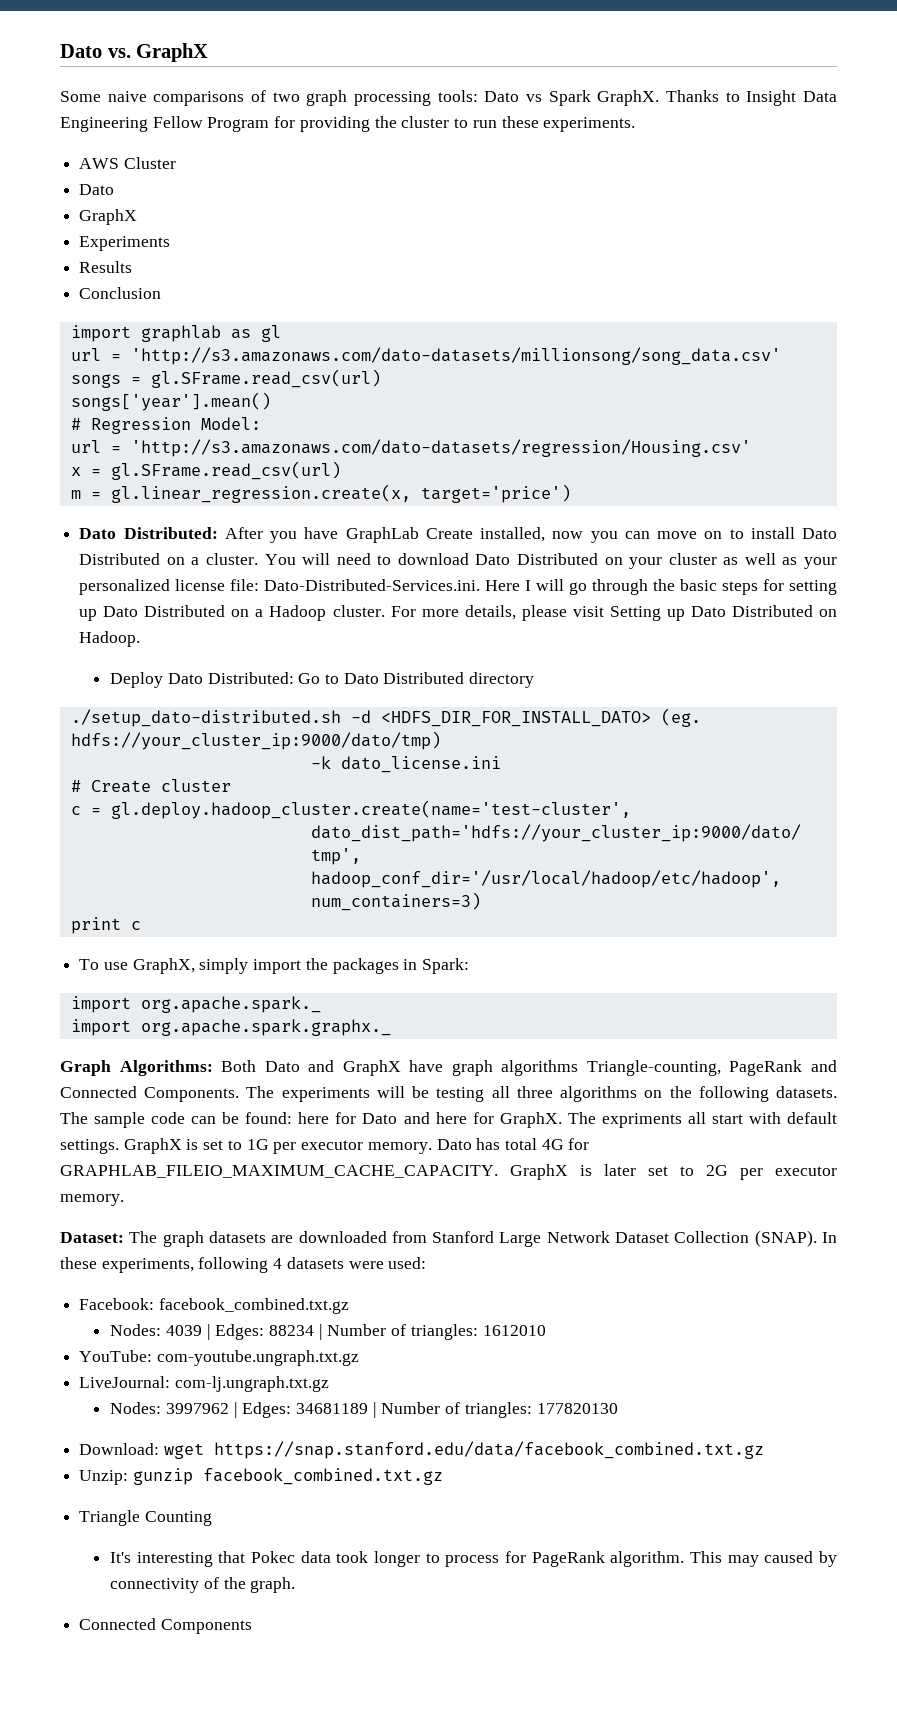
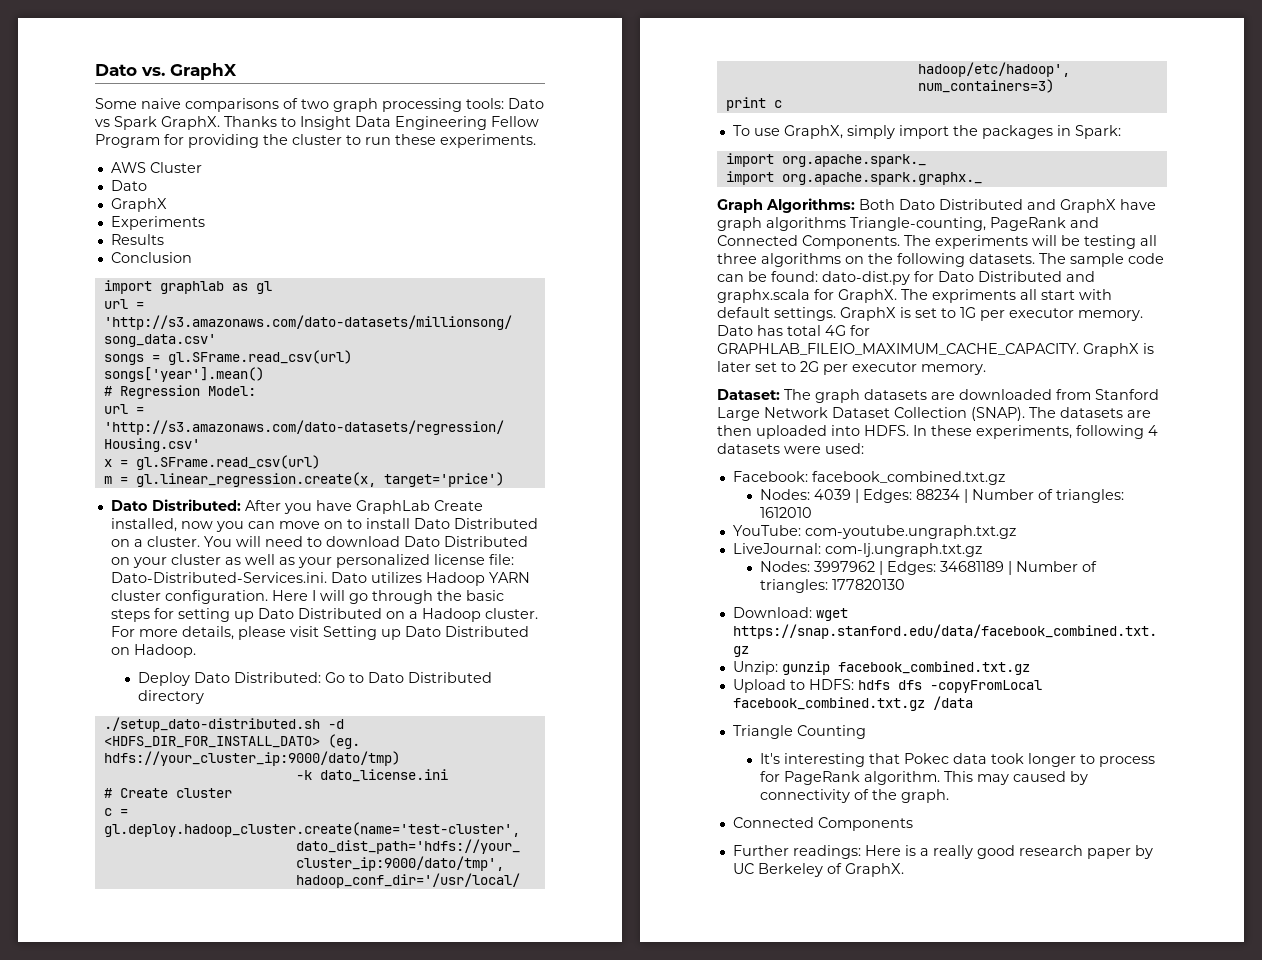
(481, 585) none -> [330,572,530,586] [110,590,268,604] Dato utilizes Hadoop YARN cluster configuration.
(300, 1066) none -> [939,199,1023,210] Distributed
[298,1112,330,1124] here -> [822,271,910,285] dato-dist.py
[403,1112,467,1124] and here -> [978,271,1095,282] [717,289,810,303] Distributed and graphx.scala
(817, 1238) none -> [1029,407,1151,418] [717,425,909,439] The datasets are then uploaded into HDFS.
(443, 1476) none -> [732,679,1042,693] [732,696,973,711] // Upload to HDFS: hdfs dfs -copyFromLocal facebook_combined.txt.gz /data
(252, 1626) none -> [732,845,1153,859] [732,863,904,877] // Further readings: Here is a really good research paper by UC Berkeley of GraphX.

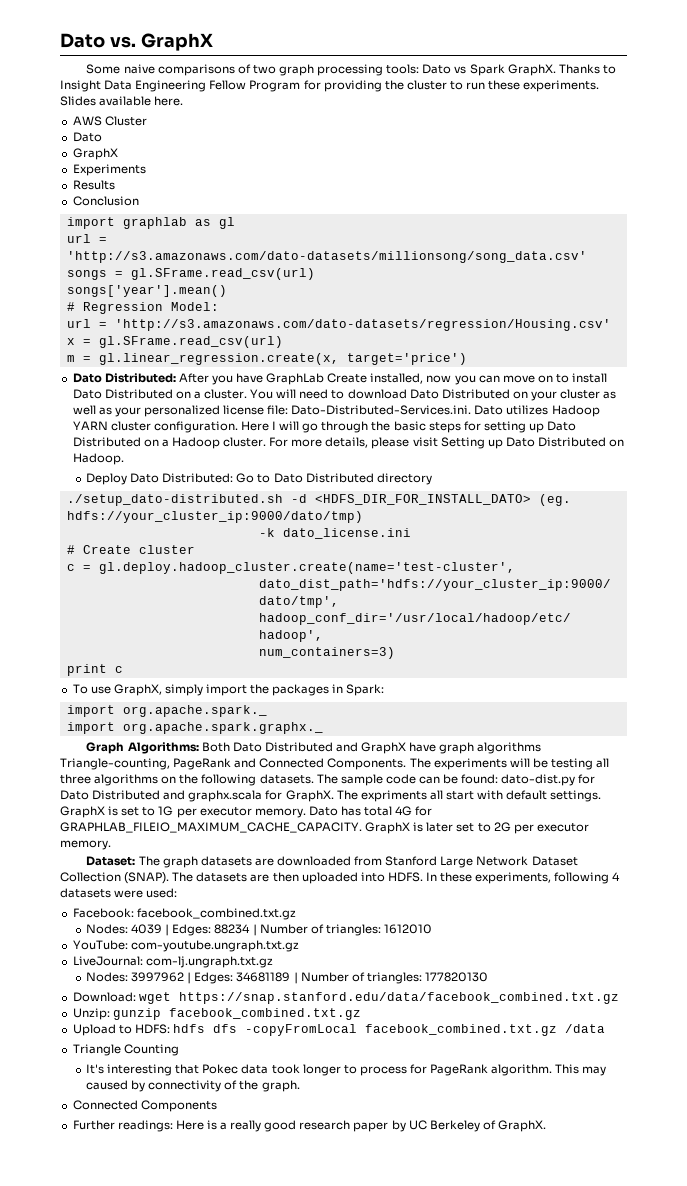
(536, 141) none -> [60,96,184,106] Slides available here.

